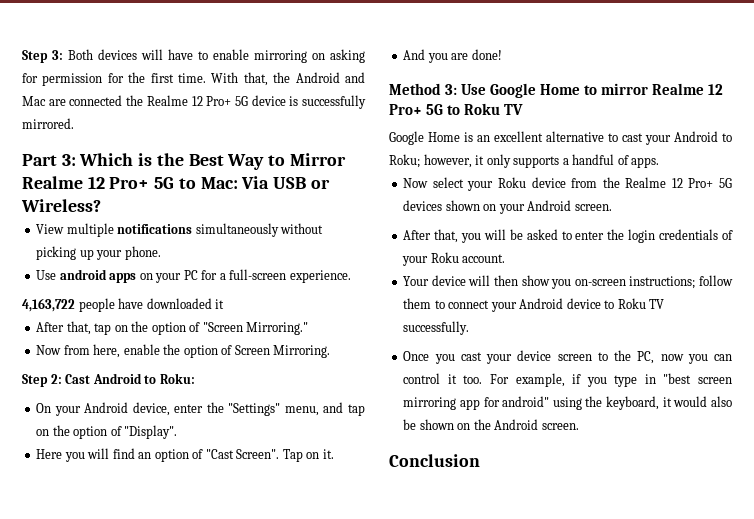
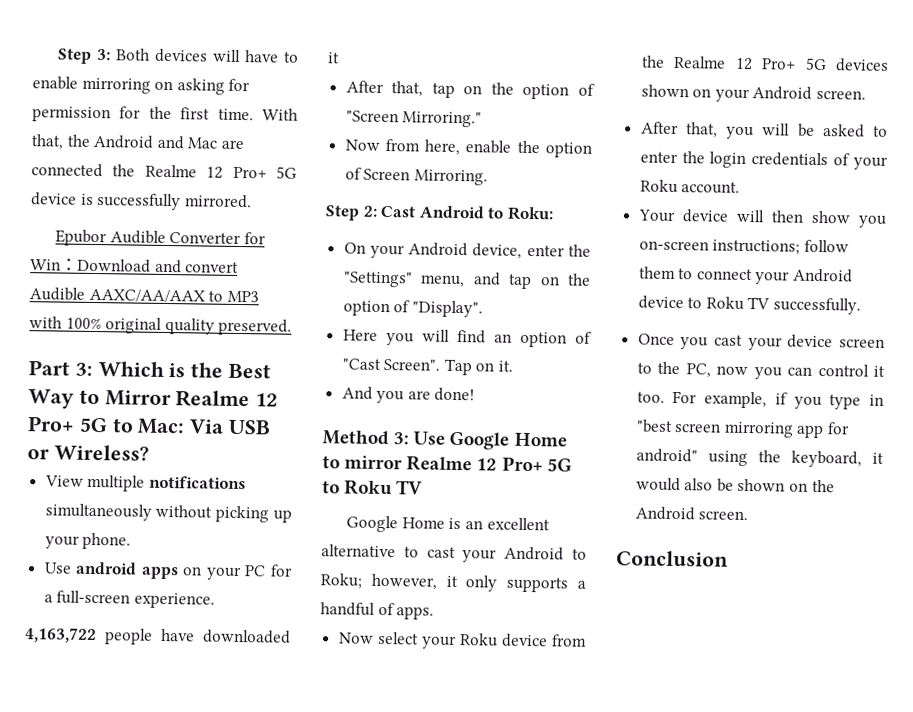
(74, 123) none -> [55,229,266,247] [30,258,240,274] [29,287,259,303] [29,316,293,336] // Epubor Audible Converter for Win：Download and convert Audible AAXC/AA/AAX to MP3 with 100% original quality preserved.

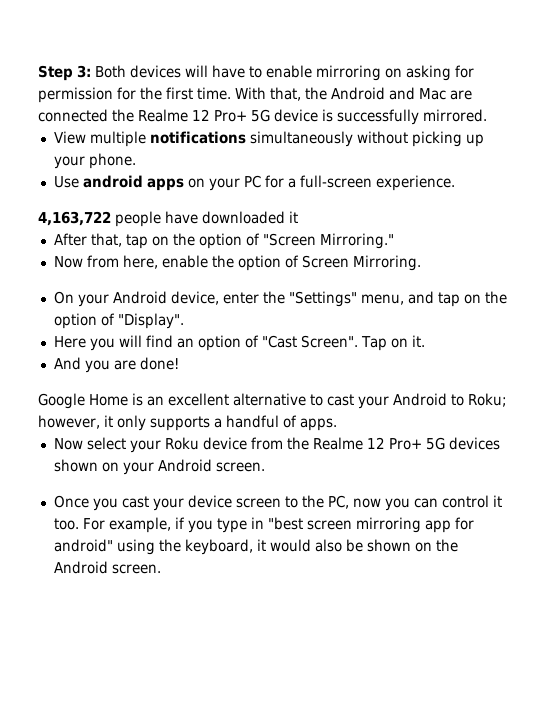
[55,229,266,247] [30,258,240,274] [29,287,259,303] [29,316,293,336] [28,360,272,379] [28,389,279,409] [27,416,272,435] [27,444,149,461] // Epubor Audible Converter for Win：Download and convert Audible AAXC/AA/AAX to MP3 with 100% original quality preserved. // Part 3: Which is the Best Way to Mirror Realme 12 Pro+ 5G to Mac: Via USB or Wireless? -> (487, 115) none
[325,205,554,221] // Step 2: Cast Android to Roku: -> (421, 263) none
[322,430,567,450] [322,455,572,472] [322,479,424,496] // Method 3: Use Google Home to mirror Realme 12 Pro+ 5G to Roku TV -> (179, 363) none
[640,121,888,140] [639,151,888,170] [639,179,741,194] [637,209,886,228] [638,239,849,255] [638,266,854,285] [637,295,862,315] // After that, you will be asked to enter the login credentials of your Roku account. // Your device will then show you on-screen instructions; follow them to connect your Android device to Roku TV successfully. -> (265, 467) none
[616,550,729,567] // Conclusion -> (161, 569) none

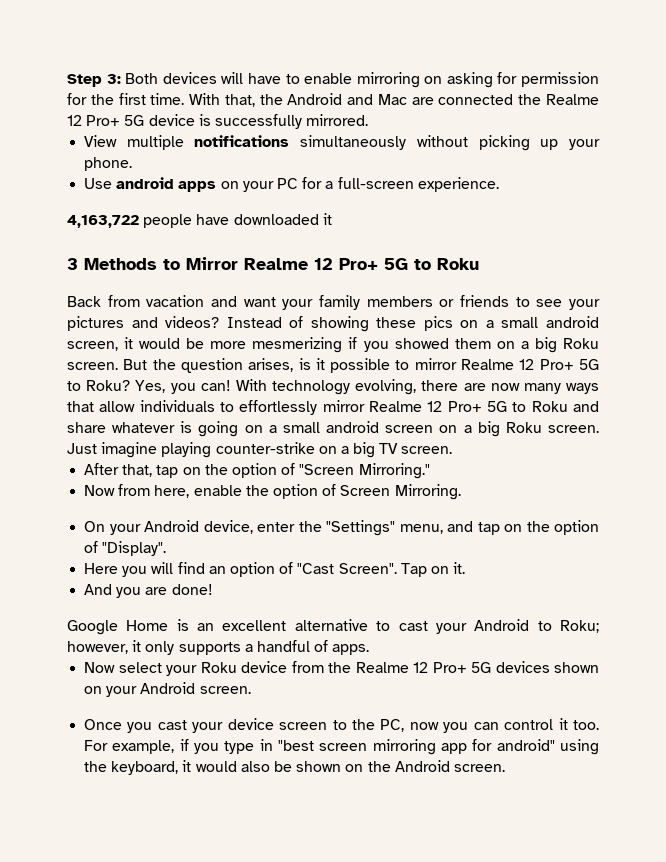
(298, 217) none -> [67,257,479,270] [67,295,600,310] [67,316,599,332] [67,337,600,353] [67,358,600,373] [67,379,600,395] [67,400,599,415] [67,421,599,437] [67,442,453,458] // 3 Methods to Mirror Realme 12 Pro+ 5G to Roku // Back from vacation and want your family members or friends to see your pictures and videos? Instead of showing these pics on a small android screen, it would be more mesmerizing if you showed them on a big Roku screen. But the question arises, is it possible to mirror Realme 12 Pro+ 5G to Roku? Yes, you can! With technology evolving, there are now many ways that allow individuals to effortlessly mirror Realme 12 Pro+ 5G to Roku and share whatever is going on a small android screen on a big Roku screen. Just imagine playing counter-strike on a big TV screen.

